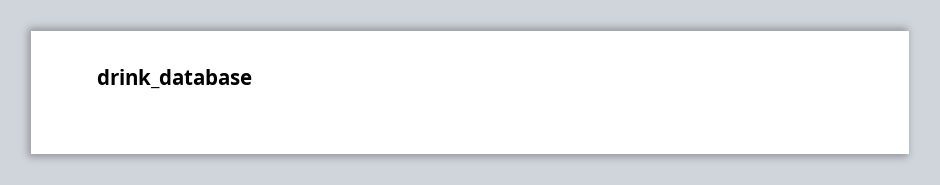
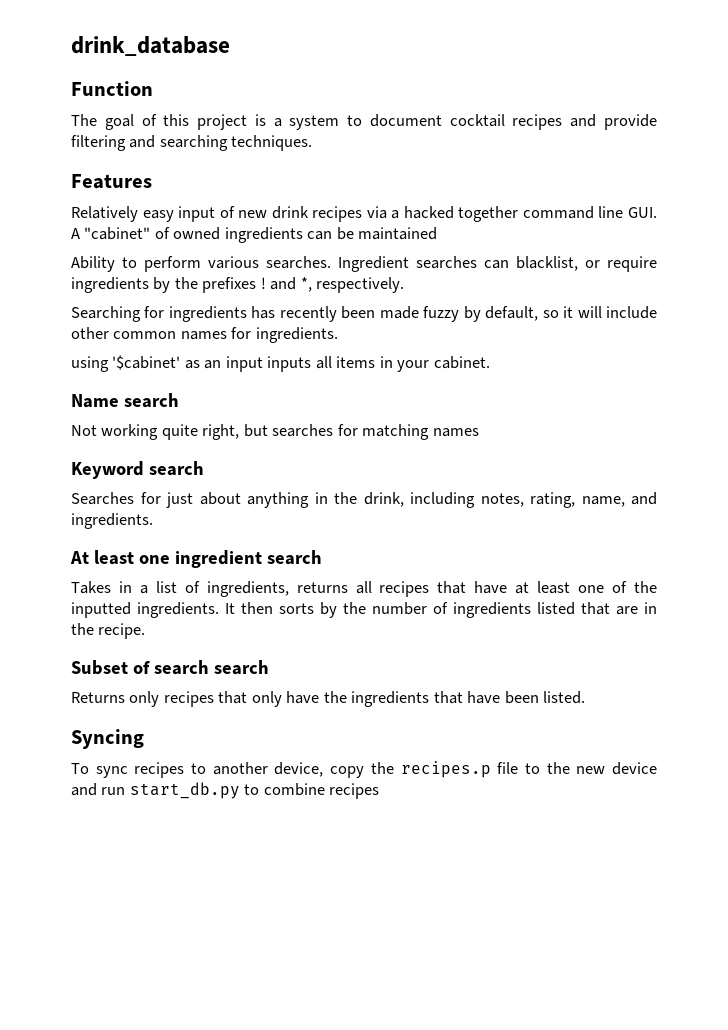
(252, 79) none -> [71,81,153,96] [71,114,657,130] [71,135,313,151] [71,174,152,189] [71,206,658,222] [71,227,438,243] [71,256,657,272] [71,277,405,293] [71,306,657,322] [71,327,338,343] [71,355,490,372] [71,393,179,408] [71,424,479,440] [71,461,204,479] [71,492,657,508] [71,513,153,529] [70,550,322,568] [71,581,658,597] [71,602,657,618] [71,623,146,639] [71,660,269,675] [71,691,586,707] [71,729,144,749] [71,761,657,778] [71,782,380,799] // Function // The goal of this project is a system to document cocktail recipes and provide filtering and searching techniques. // Features // Relatively easy input of new drink recipes via a hacked together command line GUI. A "cabinet" of owned ingredients can be maintained // Ability to perform various searches. Ingredient searches can blacklist, or require ingredients by the prefixes ! and *, respectively. // Searching for ingredients has recently been made fuzzy by default, so it will include other common names for ingredients. // using '$cabinet' as an input inputs all items in your cabinet. // Name search // Not working quite right, but searches for matching names // Keyword search // Searches for just about anything in the drink, including notes, rating, name, and ingredients. // At least one ingredient search // Takes in a list of ingredients, returns all recipes that have at least one of the inputted ingredients. It then sorts by the number of ingredients listed that are in the recipe. // Subset of search search // Returns only recipes that only have the ingredients that have been listed. // Syncing // To sync recipes to another device, copy the recipes.p file to the new device and run start_db.py to combine recipes

